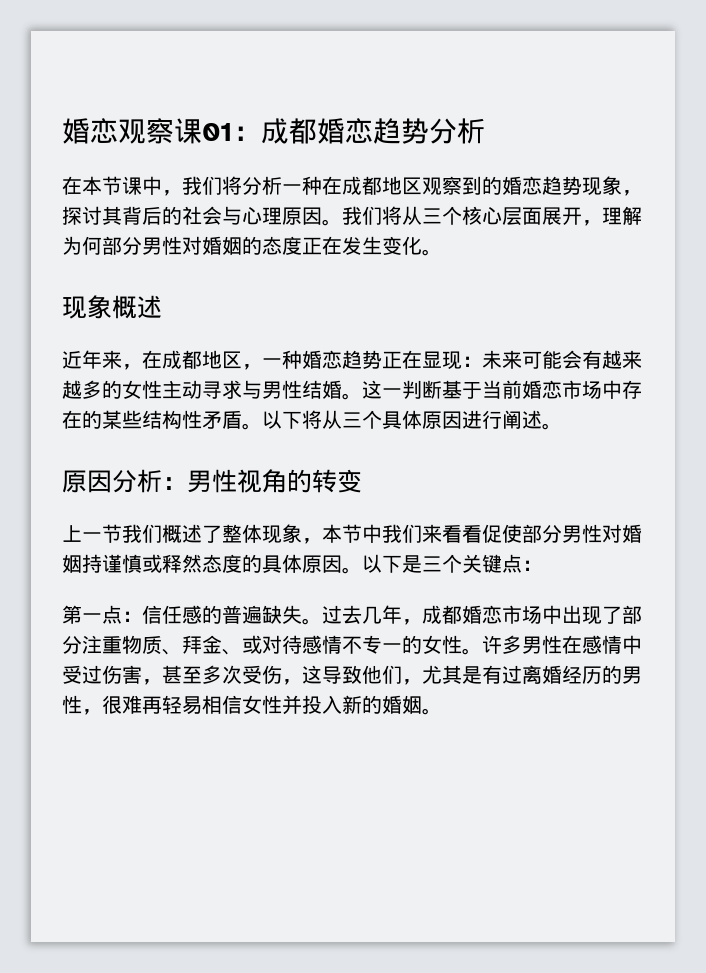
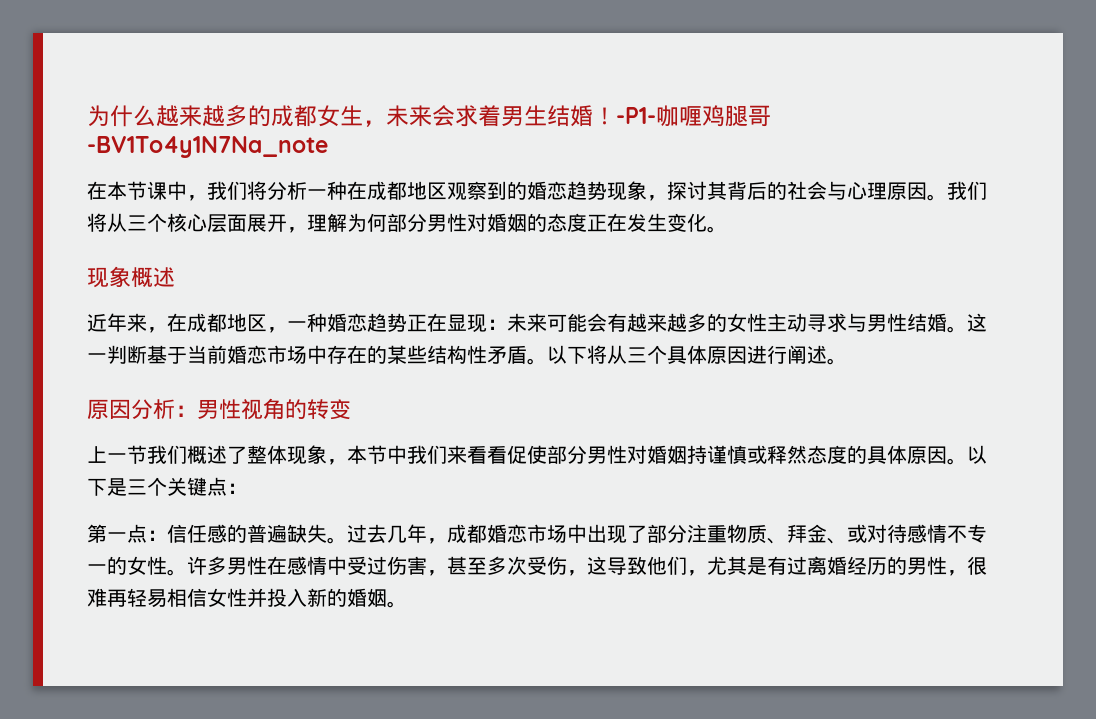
[62,118,485,144] 婚恋观察课01：成都婚恋趋势分析 -> [87,105,771,127] [87,136,328,158] 为什么越来越多的成都女生，未来会求着男生结婚！-P1-咖喱鸡腿哥-BV1To4y1N7Na_note

